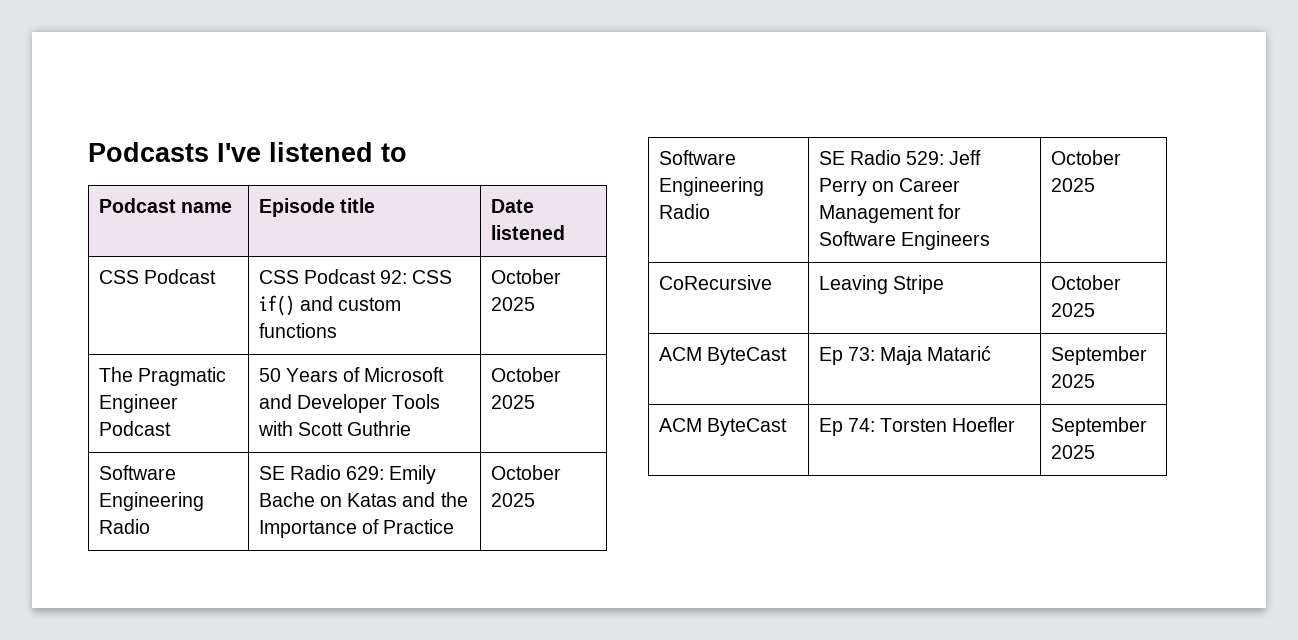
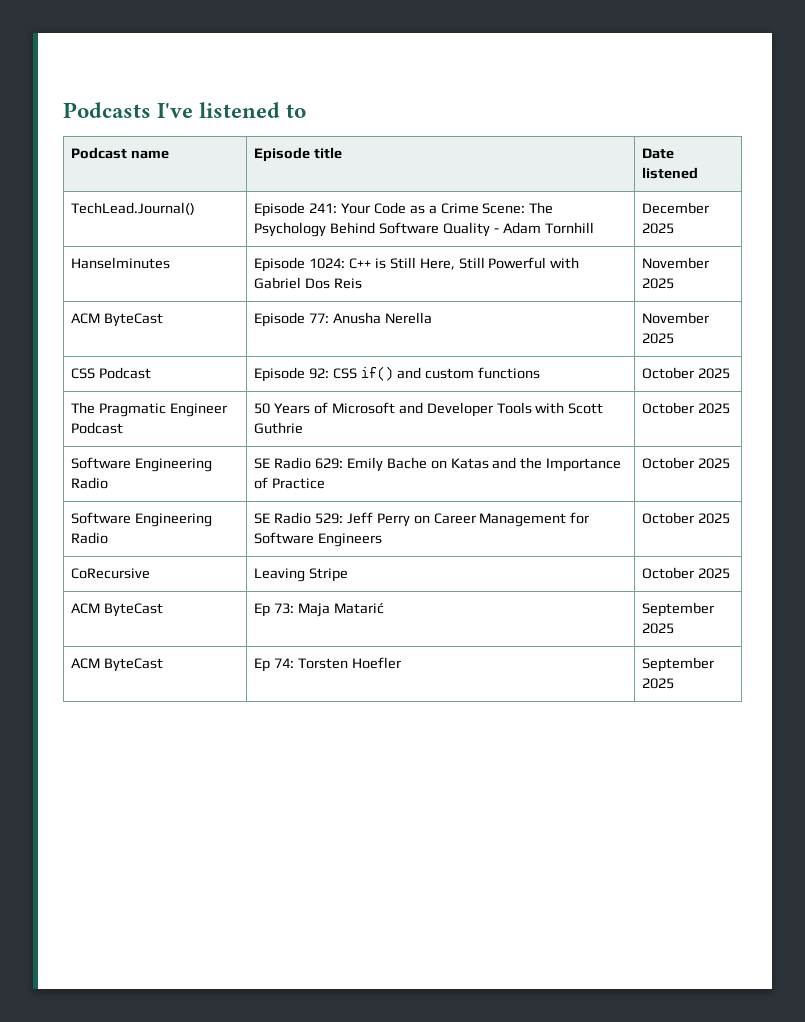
(565, 232) none -> [71,202,196,215] [254,202,554,217] [254,222,594,237] [642,202,710,214] [642,223,675,234] [71,257,171,269] [254,257,580,272] [254,277,362,289] [642,257,710,269] [642,278,675,289] [71,313,163,327] [254,312,432,327] [642,312,710,324] [642,333,675,344] // TechLead.Journal() | Episode 241: Your Code as a Crime Scene: The Psychology Behind Software Quality - Adam Tornhill | December 2025 // Hanselminutes | Episode 1024: C++ is Still Here, Still Powerful with Gabriel Dos Reis | November 2025 // ACM ByteCast | Episode 77: Anusha Nerella | November 2025
[258,269,376,284] CSS Podcast -> [254,367,306,382] Episode

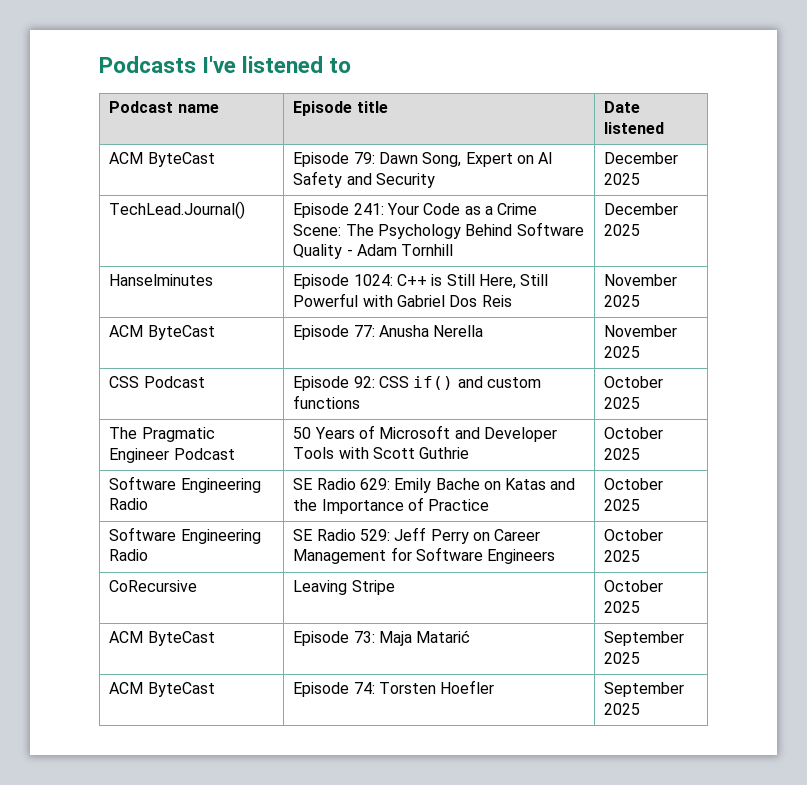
(699, 173) none -> [109,152,215,167] [293,152,554,167] [293,171,435,188] [604,152,679,164] [604,173,641,185] // ACM ByteCast | Episode 79: Dawn Song, Expert on AI Safety and Security | December 2025
[254,603,271,617] Ep -> [293,631,350,646] Episode
[254,658,271,672] Ep -> [293,682,350,697] Episode

